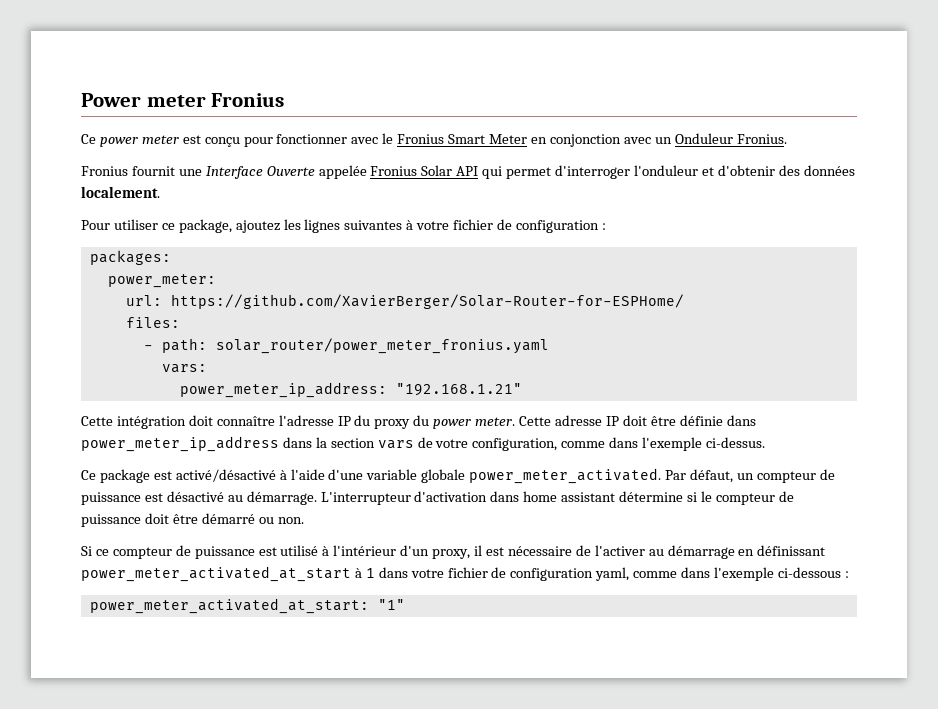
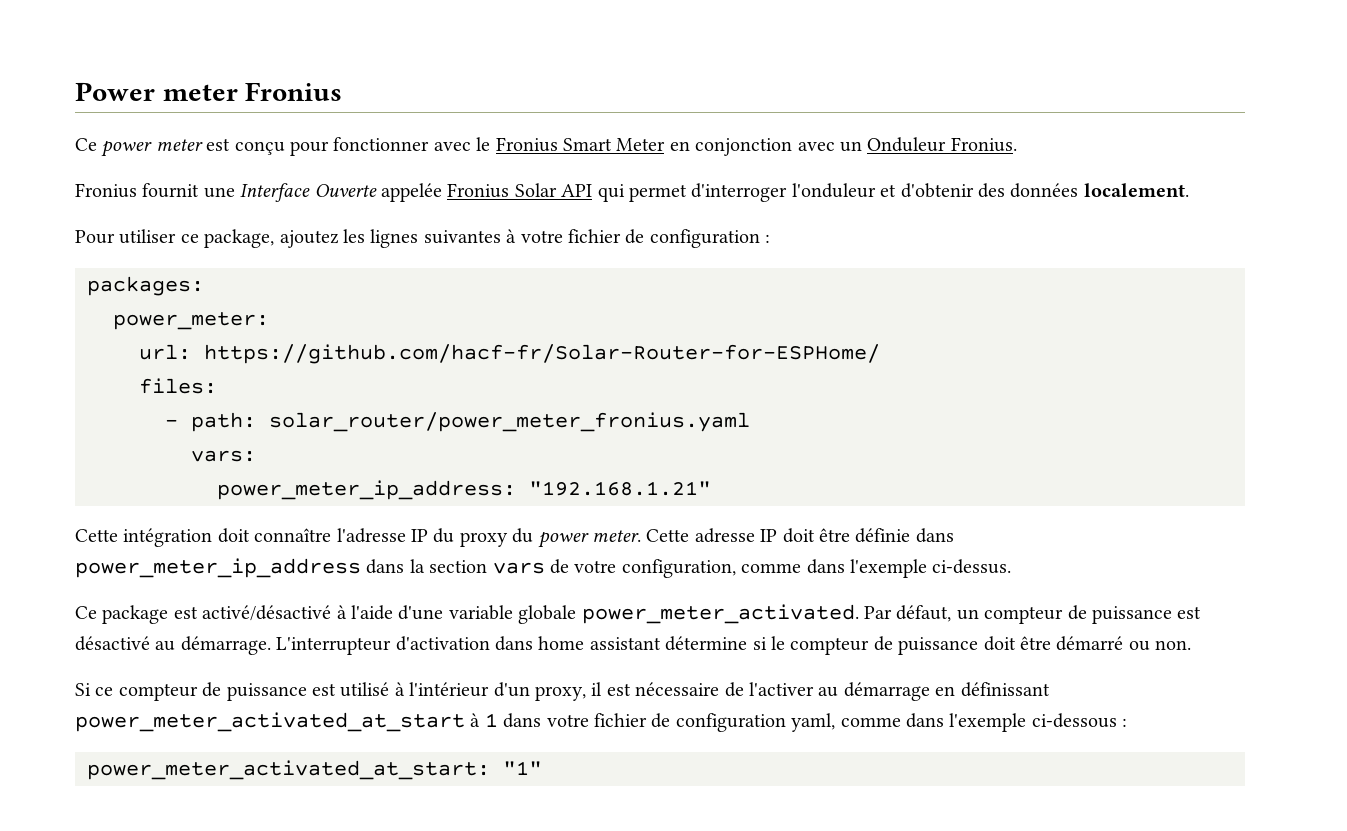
[170,294,684,309] https://github.com/XavierBerger/Solar-Router-for-ESPHome/ -> [204,344,880,364] https://github.com/hacf-fr/Solar-Router-for-ESPHome/

